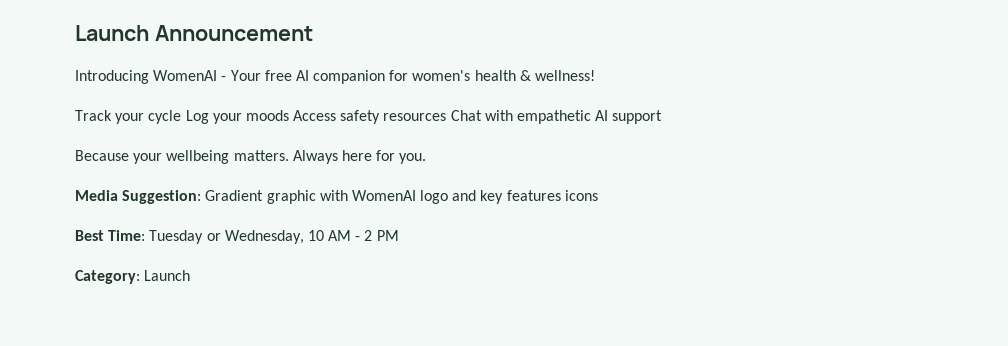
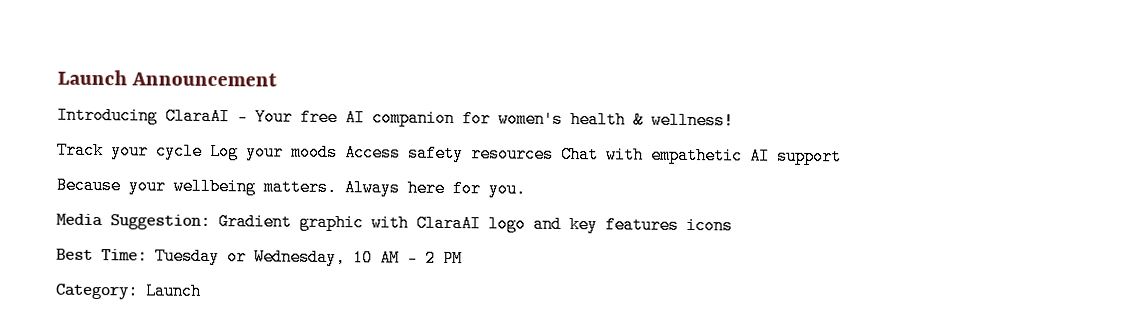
[153,70,218,81] WomenAI -> [165,107,230,126] ClaraAI
[351,190,416,201] WomenAI -> [416,214,481,233] ClaraAI

